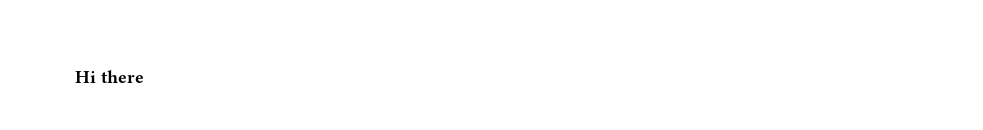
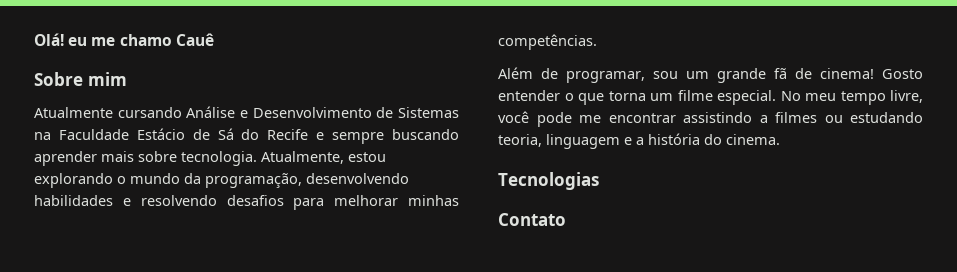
[75,70,144,83] Hi there -> [34,33,214,46] [34,72,127,86] [34,106,459,118] [34,128,460,144] [34,151,386,166] [34,173,409,188] [34,195,459,210] [498,34,597,50] [498,67,923,83] [498,90,923,105] [498,111,923,127] [498,133,780,149] [498,172,599,190] [498,213,566,226] Olá! eu me chamo Cauê // Sobre mim // Atualmente cursando Análise e Desenvolvimento de Sistemas na Faculdade Estácio de Sá do Recife e sempre buscando aprender mais sobre tecnologia. Atualmente, estou explorando o mundo da programação, desenvolvendo habilidades e resolvendo desafios para melhorar minhas competências. // Além de programar, sou um grande fã de cinema! Gosto entender o que torna um filme especial. No meu tempo livre, você pode me encontrar assistindo a filmes ou estudando teoria, linguagem e a história do cinema. // Tecnologias // Contato

